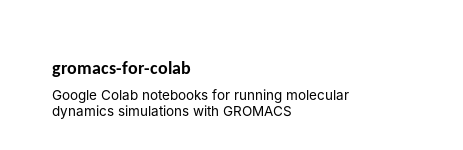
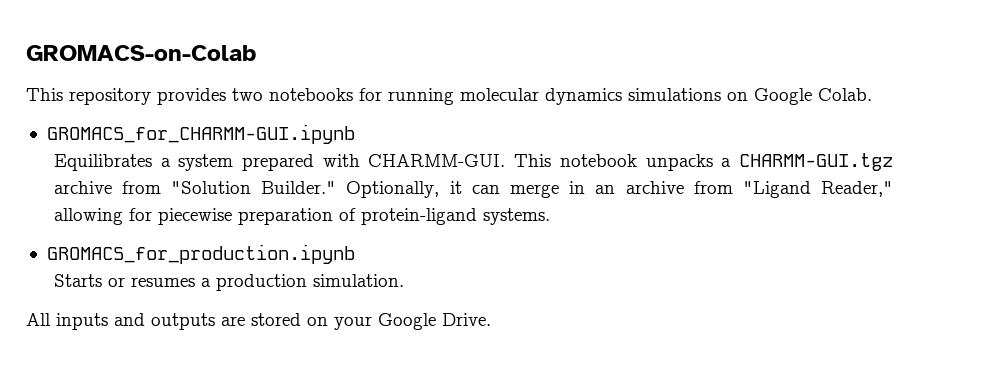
[52,61,191,77] [52,90,138,103] gromacs-for-colab // Google Colab -> [26,45,256,61] [26,88,263,105] GROMACS-on-Colab // This repository provides two
[193,105,292,117] with GROMACS -> [727,88,872,105] [46,124,355,144] [53,153,894,171] [53,181,894,198] [53,208,550,225] [46,244,355,264] [53,274,404,291] [26,313,491,330] on Google Colab. // GROMACS_for_CHARMM-GUI.ipynb // Equilibrates a system prepared with CHARMM-GUI. This notebook unpacks a CHARMM-GUI.tgz archive from "Solution Builder." Optionally, it can merge in an archive from "Ligand Reader," allowing for piecewise preparation of protein-ligand systems. // GROMACS_for_production.ipynb // Starts or resumes a production simulation. // All inputs and outputs are stored on your Google Drive.

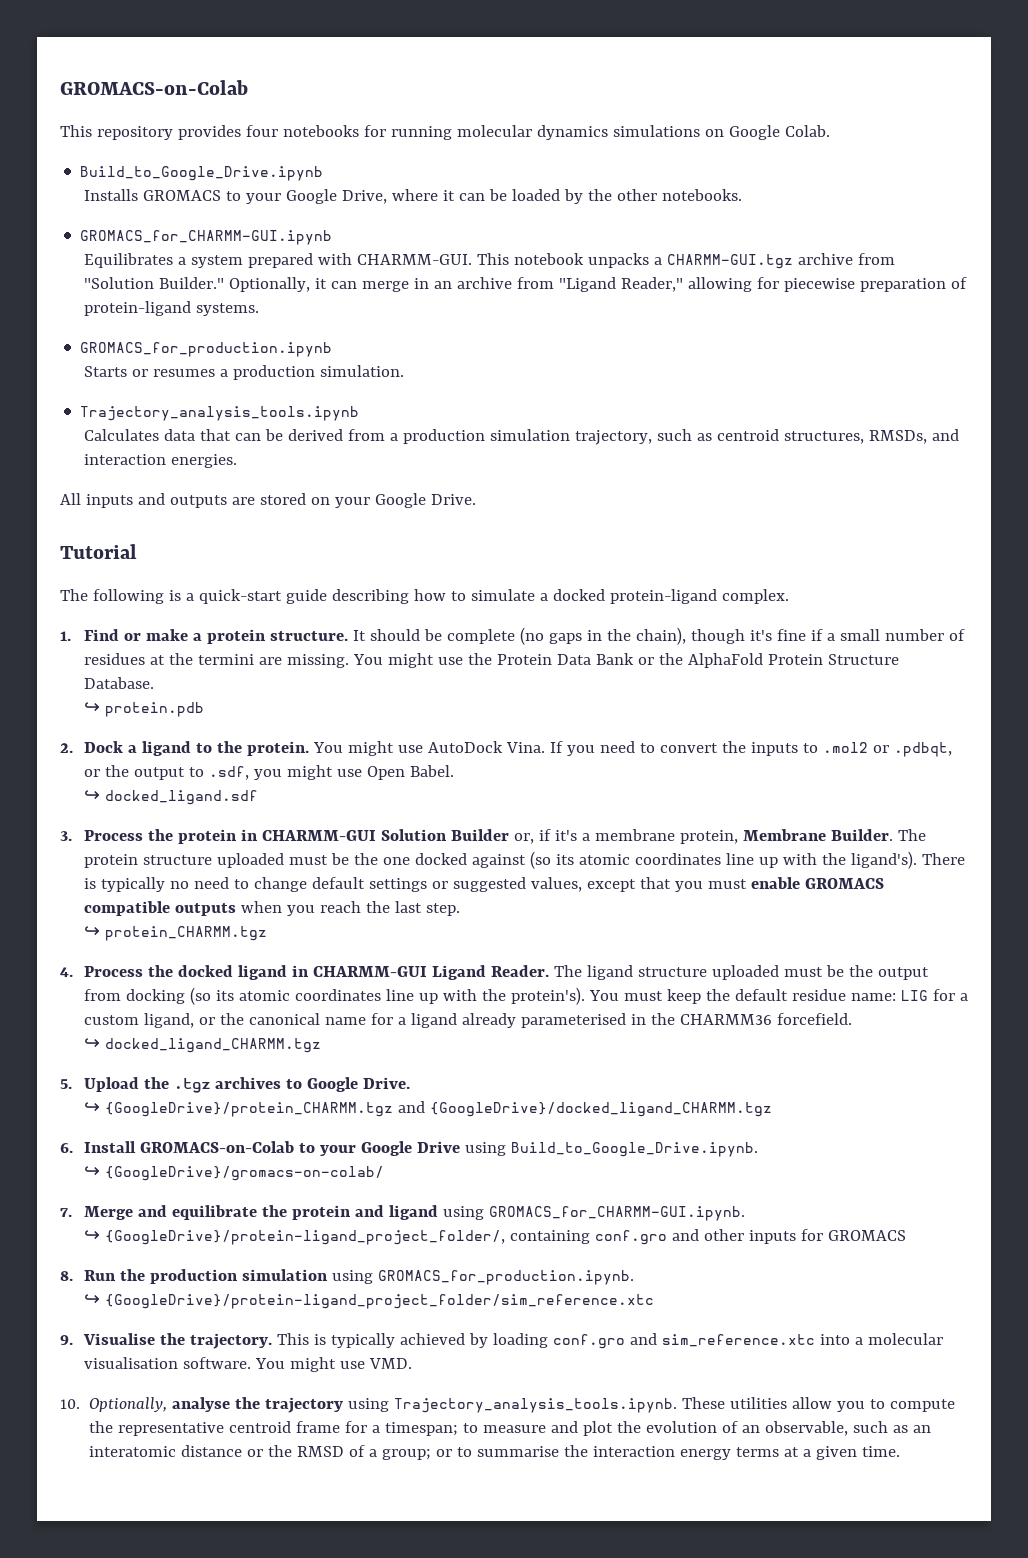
[232,88,263,101] two -> [245,125,278,137] four
(872, 94) none -> [80,166,324,181] [84,189,742,204] // Build_to_Google_Drive.ipynb // Installs GROMACS to your Google Drive, where it can be loaded by the other notebooks.
(404, 280) none -> [80,406,360,421] [84,429,959,445] [84,454,238,468] // Trajectory_analysis_tools.ipynb // Calculates data that can be derived from a production simulation trajectory, such as centroid structures, RMSDs, and interaction energies.
(491, 319) none -> [60,544,137,559] [60,589,789,604] [60,627,965,645] [84,653,899,668] [84,677,155,689] [84,702,205,717] [60,741,952,757] [84,765,455,780] [84,790,259,805] [60,829,926,844] [84,851,965,869] [84,877,884,892] [84,901,461,916] [84,926,268,941] [60,965,929,980] [84,987,968,1005] [84,1013,852,1028] [84,1038,322,1053] [60,1077,411,1093] [84,1101,773,1117] [60,1141,759,1157] [84,1166,385,1181] [60,1205,746,1221] [84,1229,907,1245] [60,1269,635,1285] [84,1294,655,1309] [60,1333,943,1349] [84,1357,413,1372] [60,1397,956,1413] [89,1421,932,1436] [89,1445,901,1460] // Tutorial // The following is a quick-start guide describing how to simulate a docked protein-ligand complex. // 1. Find or make a protein structure. It should be complete (no gaps in the chain), though it's fine if a small number of residues at the termini are missing. You might use the Protein Data Bank or the AlphaFold Protein Structure Database. // ↪ protein.pdb // 2. Dock a ligand to the protein. You might use AutoDock Vina. If you need to convert the inputs to .mol2 or .pdbqt, or the output to .sdf, you might use Open Babel. // ↪ docked_ligand.sdf // 3. Process the protein in CHARMM-GUI Solution Builder or, if it's a membrane protein, Membrane Builder. The protein structure uploaded must be the one docked against (so its atomic coordinates line up with the ligand's). There is typically no need to change default settings or suggested values, except that you must enable GROMACS compatible outputs when you reach the last step. // ↪ protein_CHARMM.tgz // 4. Process the docked ligand in CHARMM-GUI Ligand Reader. The ligand structure uploaded must be the output from docking (so its atomic coordinates line up with the protein's). You must keep the default residue name: LIG for a custom ligand, or the canonical name for a ligand already parameterised in the CHARMM36 forcefield. // ↪ docked_ligand_CHARMM.tgz // 5. Upload the .tgz archives to Google Drive. // ↪ {GoogleDrive}/protein_CHARMM.tgz and {GoogleDrive}/docked_ligand_CHARMM.tgz // 6. Install GROMACS-on-Colab to your Google Drive using Build_to_Google_Drive.ipynb. // ↪ {GoogleDrive}/gromacs-on-colab/ // 7. Merge and equilibrate the protein and ligand using GROMACS_for_CHARMM-GUI.ipynb. // ↪ {GoogleDrive}/protein-ligand_project_folder/, containing conf.gro and other inputs for GROMACS // 8. Run the production simulation using GROMACS_for_production.ipynb. // ↪ {GoogleDrive}/protein-ligand_project_folder/sim_reference.xtc // 9. Visualise the trajectory. This is typically achieved by loading conf.gro and sim_reference.xtc into a molecular visualisation software. You might use VMD. // 10. Optionally, analyse the trajectory using Trajectory_analysis_tools.ipynb. These utilities allow you to compute the representative centroid frame for a timespan; to measure and plot the evolution of an observable, such as an interatomic distance or the RMSD of a group; or to summarise the interaction energy terms at a given time.

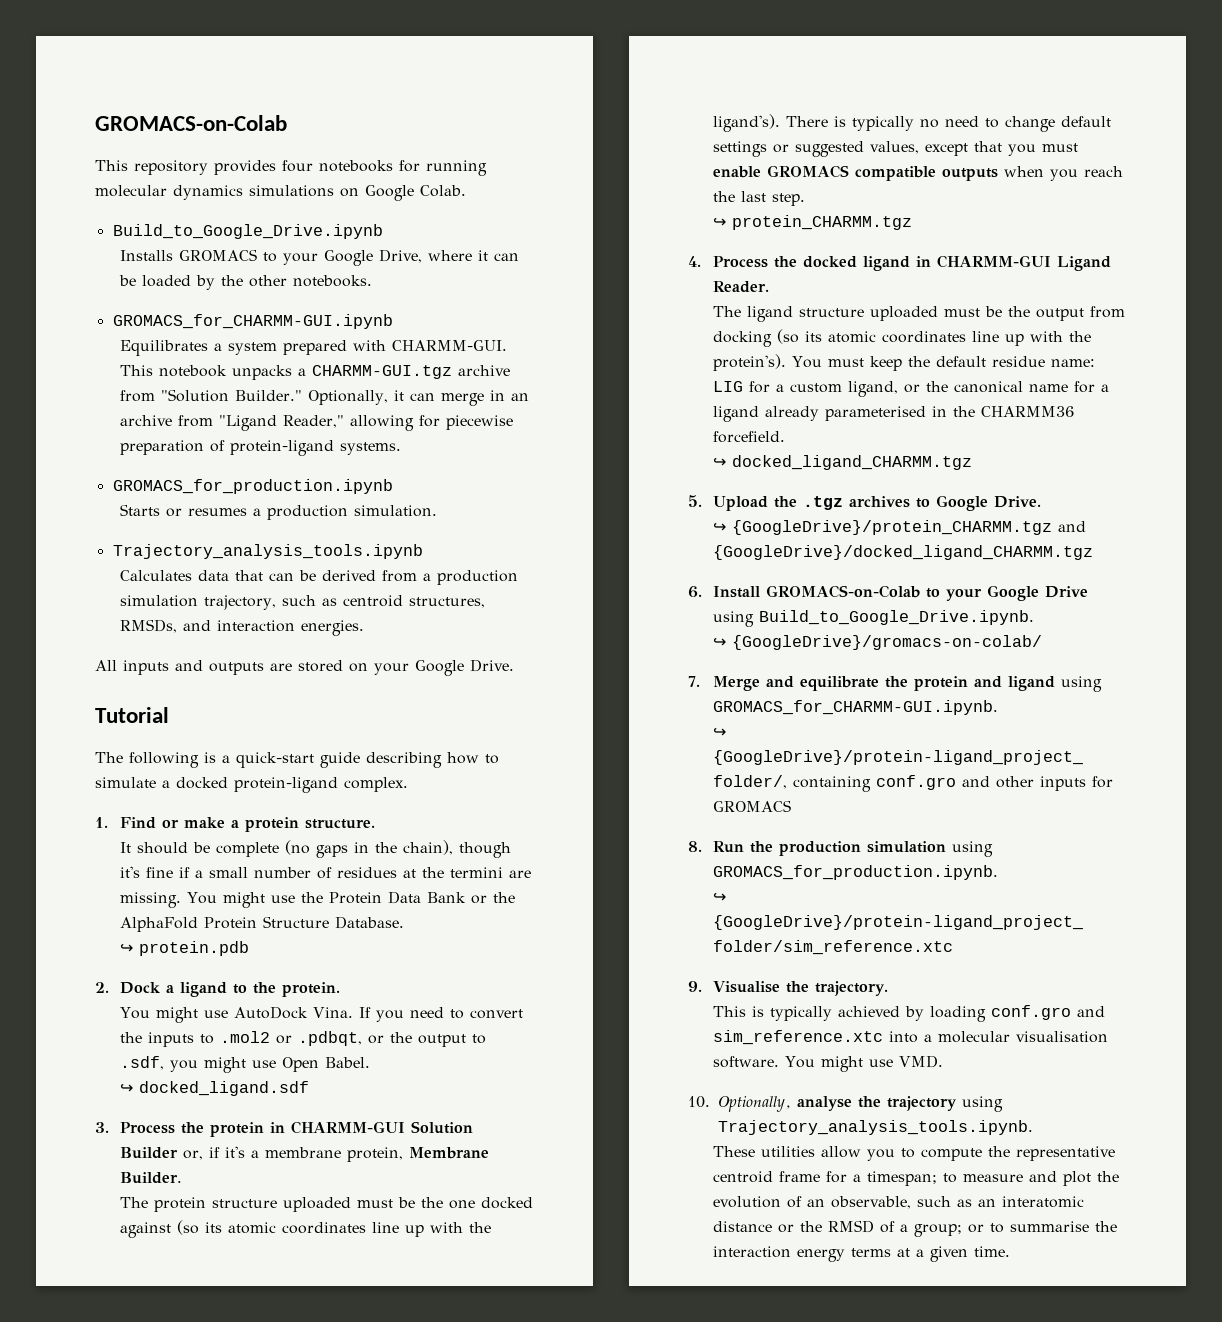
(349, 636) none -> (375, 824) //
(310, 748) none -> (340, 989) //
(893, 835) none -> (182, 1178) //
(550, 971) none -> (769, 287) //
(273, 1341) none -> (888, 988) //
(678, 1405) none -> (1033, 1127) //

